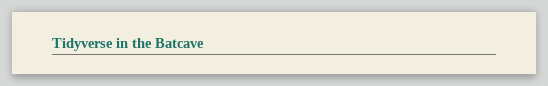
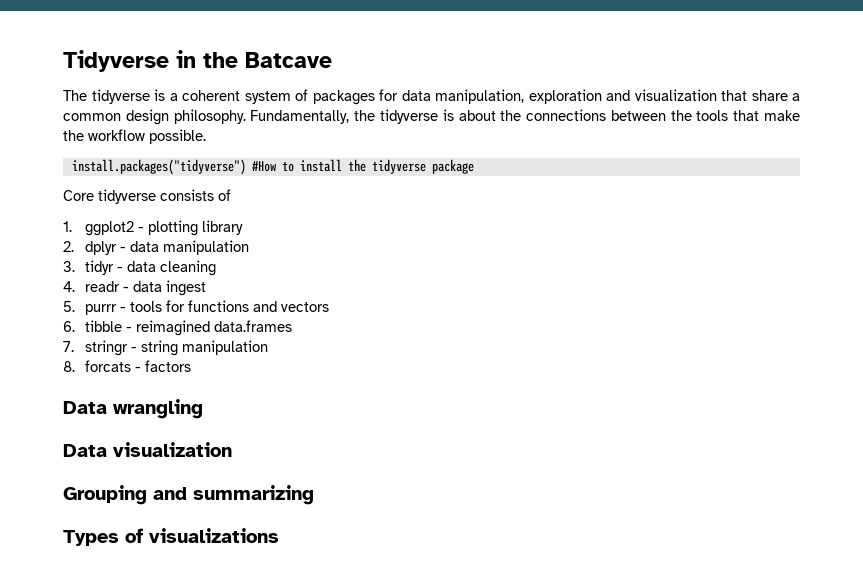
(204, 43) none -> [63,89,800,105] [63,109,801,125] [63,129,206,144] [71,159,474,175] [63,189,231,204] [63,220,244,236] [63,240,250,255] [63,260,217,276] [63,280,207,296] [63,300,330,315] [63,320,293,336] [63,340,269,356] [63,360,192,372] [63,399,203,419] [63,442,232,457] [63,485,314,505] [63,528,279,546] // The tidyverse is a coherent system of packages for data manipulation, exploration and visualization that share a common design philosophy. Fundamentally, the tidyverse is about the connections between the tools that make the workflow possible. // install.packages("tidyverse") #How to install the tidyverse package // Core tidyverse consists of // 1. ggplot2 - plotting library // 2. dplyr - data manipulation // 3. tidyr - data cleaning // 4. readr - data ingest // 5. purrr - tools for functions and vectors // 6. tibble - reimagined data.frames // 7. stringr - string manipulation // 8. forcats - factors // Data wrangling // Data visualization // Grouping and summarizing // Types of visualizations

